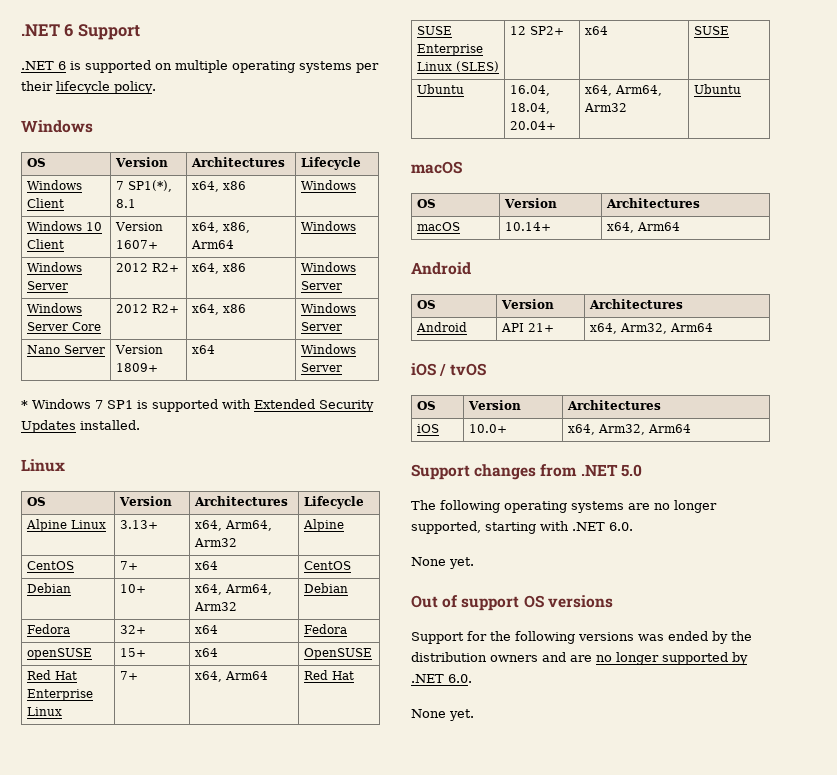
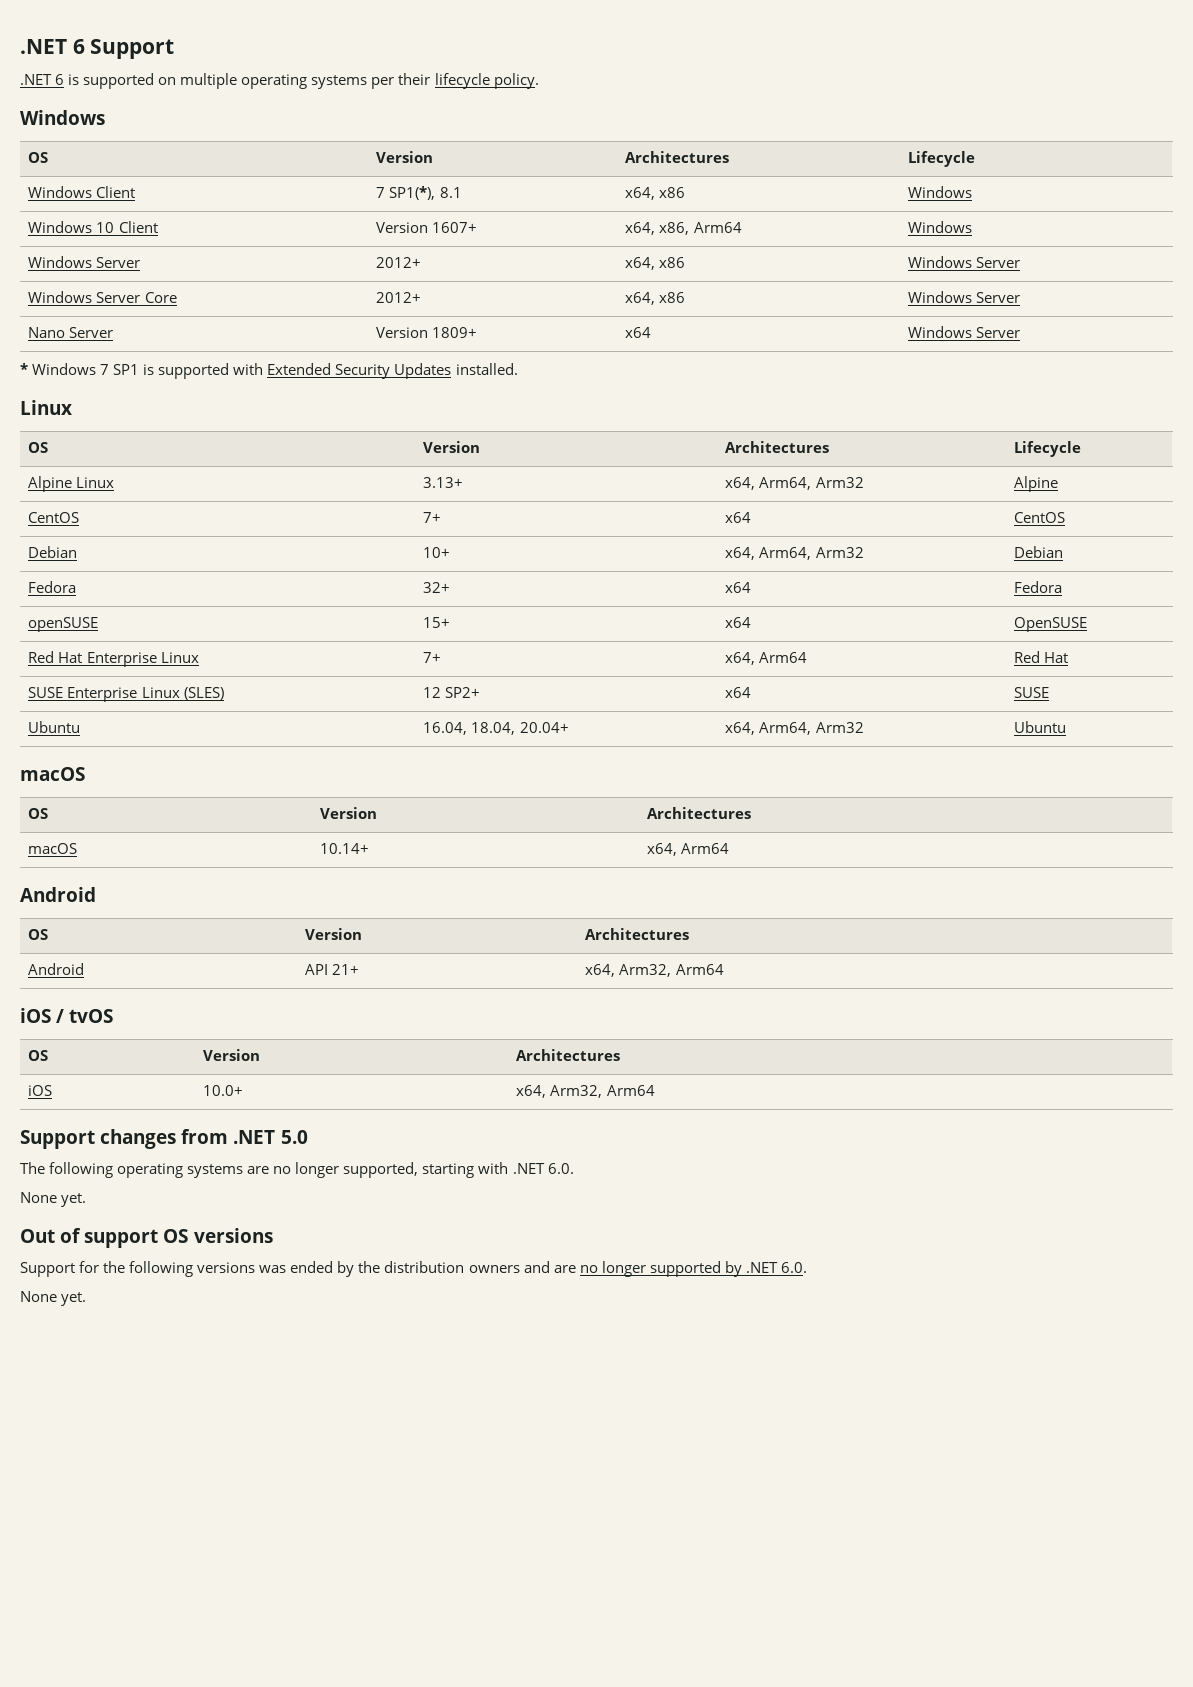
[115,263,179,272] 2012 R2+ -> [376,257,422,268] 2012+
[115,304,179,313] 2012 R2+ -> [376,292,422,303] 2012+

